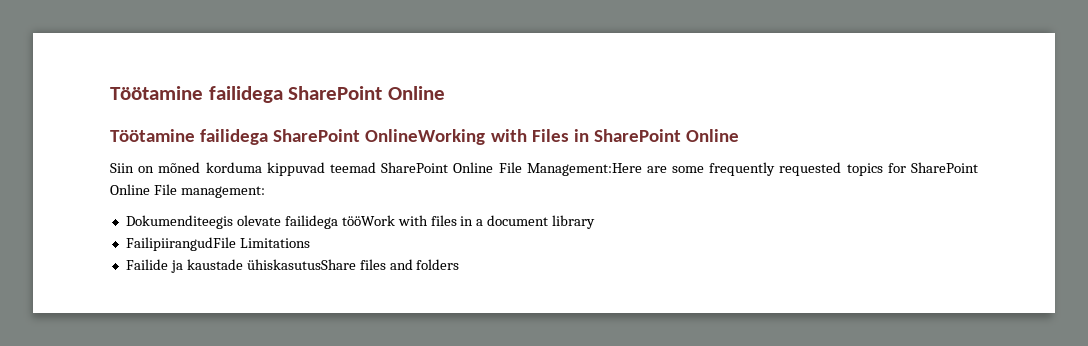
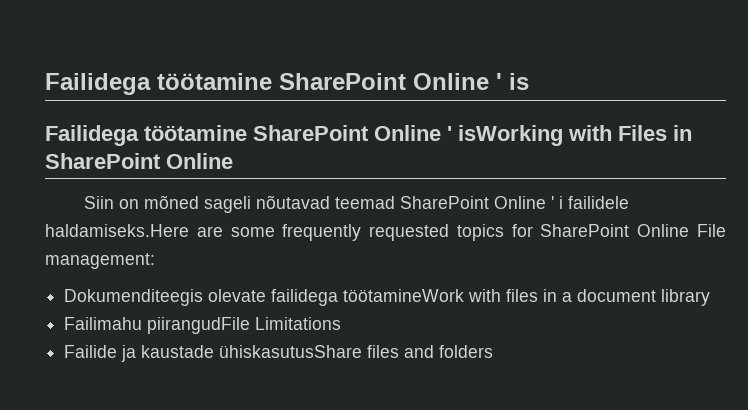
[110,86,445,103] [110,129,486,145] Töötamine failidega SharePoint Online // Töötamine failidega SharePoint OnlineWorking -> [45,73,529,95] [45,125,563,146] Failidega töötamine SharePoint Online ' is // Failidega töötamine SharePoint Online ' isWorking
[205,162,325,176] korduma kippuvad -> [204,195,331,213] sageli nõutavad
[498,162,642,176] File Management:Here -> [551,196,630,209] [45,224,189,237] ' i failidele haldamiseks.Here
[341,215,395,226] tööWork -> [343,289,465,302] töötamineWork
[125,237,236,251] FailipiirangudFile -> [64,317,251,334] Failimahu piirangudFile

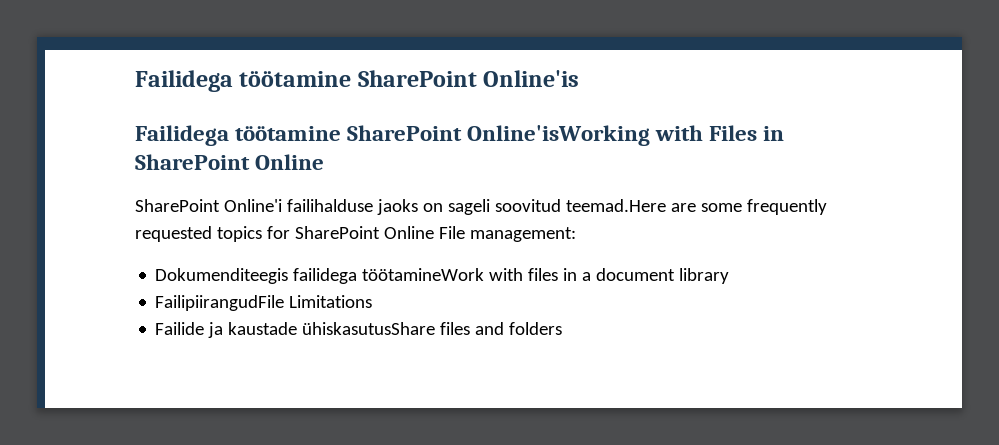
[45,73,529,95] [45,125,563,146] Failidega töötamine SharePoint Online ' is // Failidega töötamine SharePoint Online ' isWorking -> [135,70,580,92] [135,125,651,146] Failidega töötamine SharePoint Online'is // Failidega töötamine SharePoint Online'isWorking
[84,195,630,213] [45,224,189,237] Siin on mõned sageli nõutavad teemad SharePoint Online ' i failidele haldamiseks.Here -> [135,199,666,215] SharePoint Online'i failihalduse jaoks on sageli soovitud teemad.Here
[208,289,267,302] olevate -> (289, 276) none
[64,317,251,334] Failimahu piirangudFile -> [155,295,285,311] FailipiirangudFile

